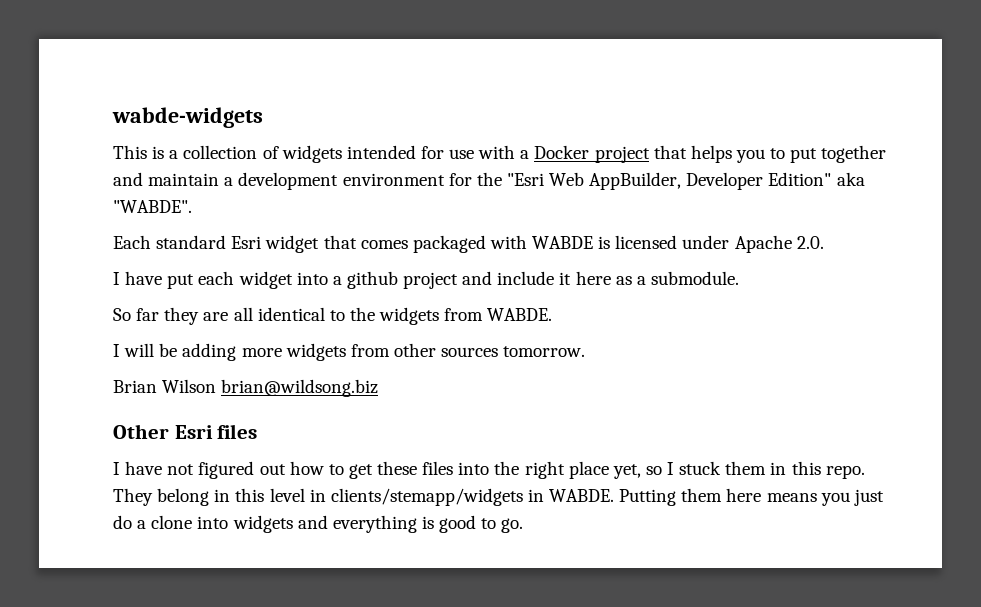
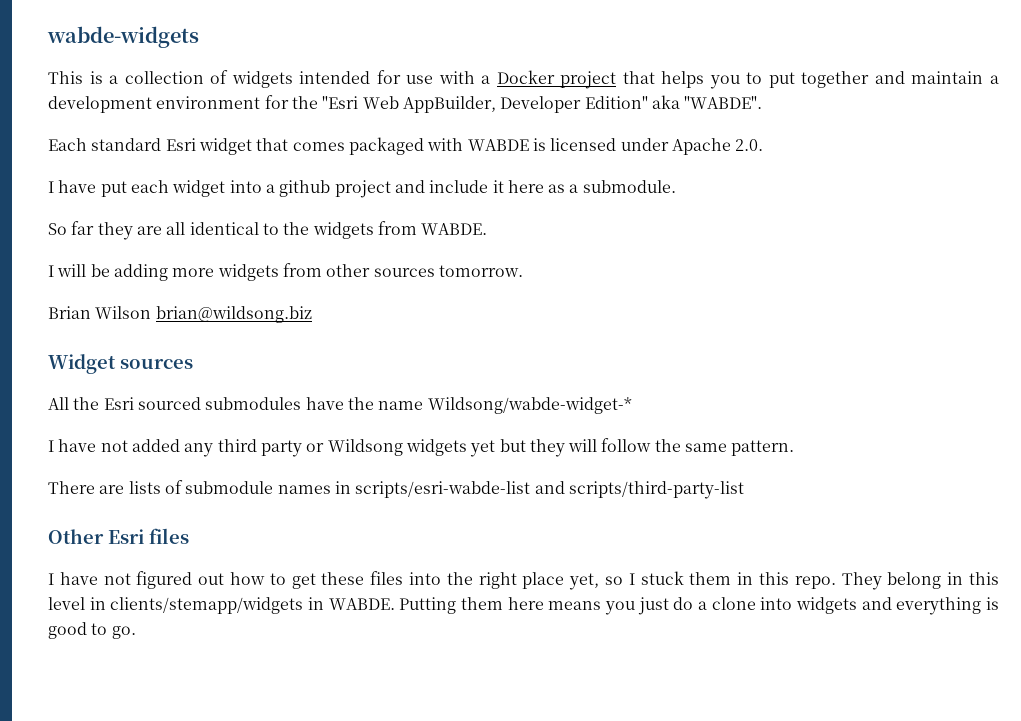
(379, 388) none -> [48,354,193,374] [48,397,632,414] [48,438,795,457] [48,480,744,499] // Widget sources // All the Esri sourced submodules have the name Wildsong/wabde-widget-* // I have not added any third party or Wildsong widgets yet but they will follow the same pattern. // There are lists of submodule names in scripts/esri-wabde-list and scripts/third-party-list

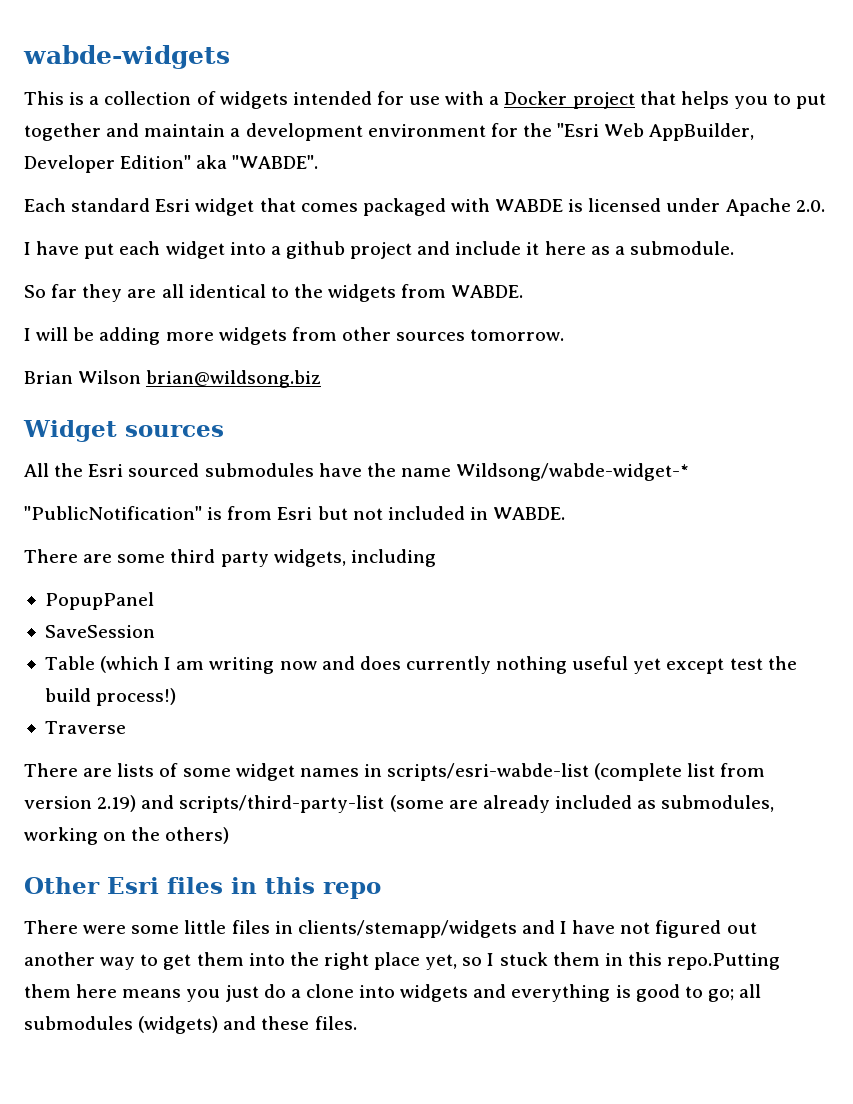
[48,438,795,457] I have not added any third party or Wildsong widgets yet but they will follow the same pattern. -> [24,506,566,520] [24,549,436,567] [44,592,154,610] [44,625,155,638] [44,656,797,674] [44,688,177,706] [44,721,126,734] "PublicNotification" is from Esri but not included in WABDE. // There are some third party widgets, including // PopupPanel // SaveSession // Table (which I am writing now and does currently nothing useful yet except test the build process!) // Traverse
[185,481,274,494] submodule -> [182,763,295,781] some widget
[534,481,744,499] [48,528,189,544] and scripts/third-party-list // Other Esri files // -> [594,763,766,781] [24,795,775,813] [24,827,230,845] [24,877,381,899] [24,920,555,938] (complete list from version 2.19) and scripts/third-party-list (some are already included as submodules, working on the others) // Other Esri files in this repo // There were some little files in clients/stemapp/widgets and
[230,571,404,589] how to get these files -> [24,952,244,970] another way to get them
[794,572,999,590] [48,597,457,614] repo. They belong in this level in clients/stemapp/widgets in WABDE. Putting -> [667,953,781,970] repo.Putting
[111,626,136,639] go. -> [707,984,762,1002] [24,1016,357,1034] go; all submodules (widgets) and these files.

